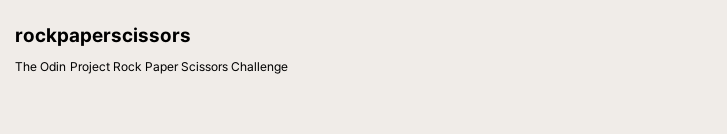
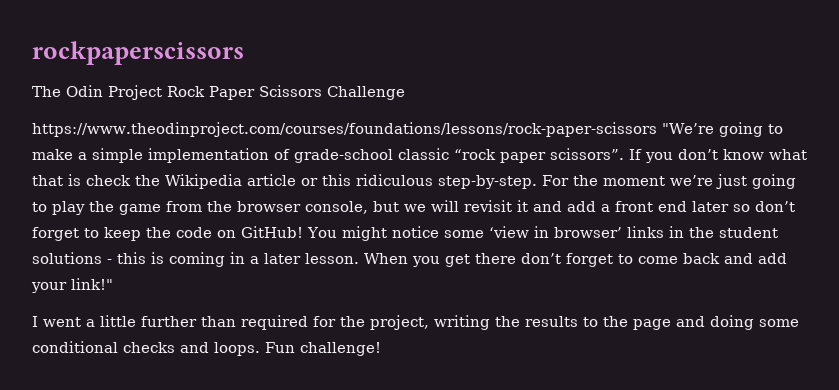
(289, 68) none -> [32,122,783,137] [32,148,807,163] [32,174,796,189] [32,200,795,215] [32,226,778,241] [32,252,787,267] [31,278,113,293] [32,315,799,330] [32,341,381,356] // https://www.theodinproject.com/courses/foundations/lessons/rock-paper-scissors "We’re going to make a simple implementation of grade-school classic “rock paper scissors”. If you don’t know what that is check the Wikipedia article or this ridiculous step-by-step. For the moment we’re just going to play the game from the browser console, but we will revisit it and add a front end later so don’t forget to keep the code on GitHub! You might notice some ‘view in browser’ links in the student solutions - this is coming in a later lesson. When you get there don’t forget to come back and add your link!" // I went a little further than required for the project, writing the results to the page and doing some conditional checks and loops. Fun challenge!

